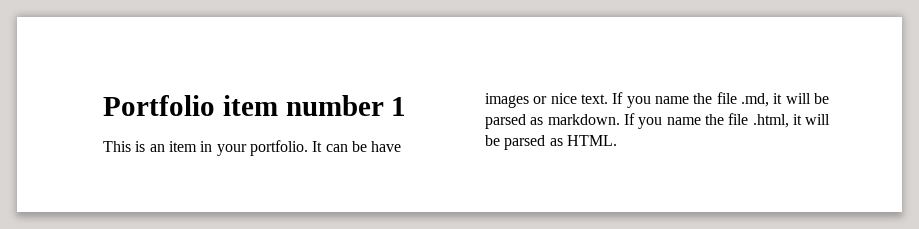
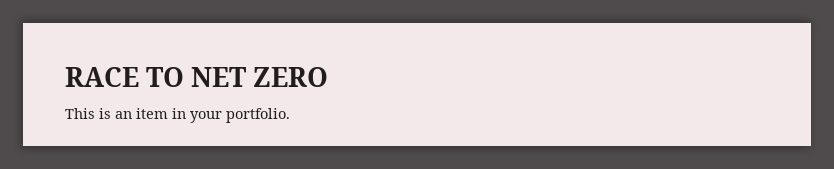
[103,95,407,116] Portfolio item number 1 -> [65,67,329,87] RACE TO NET ZERO
[312,141,402,152] [485,92,829,108] [485,113,831,129] [485,135,617,150] It can be have images or nice text. If you name the file .md, it will be parsed as markdown. If you name the file .html, it will be parsed as HTML. -> (290, 115) none

